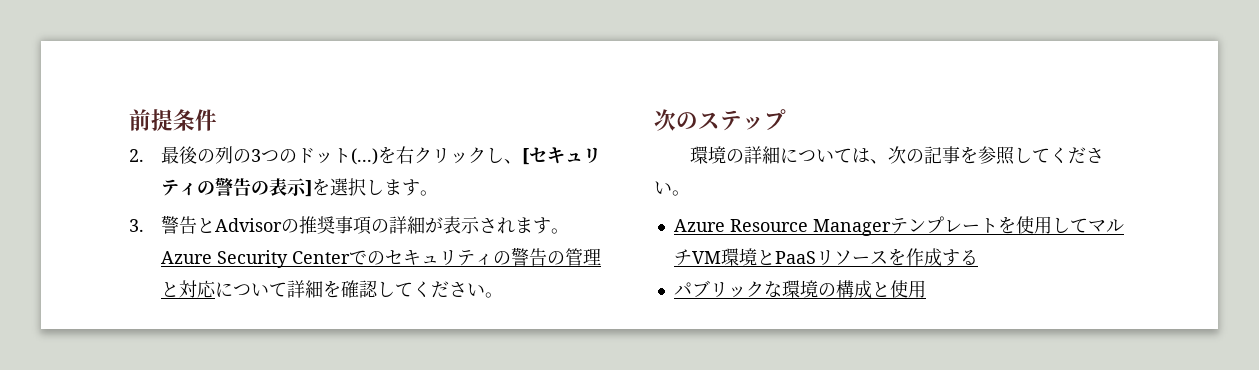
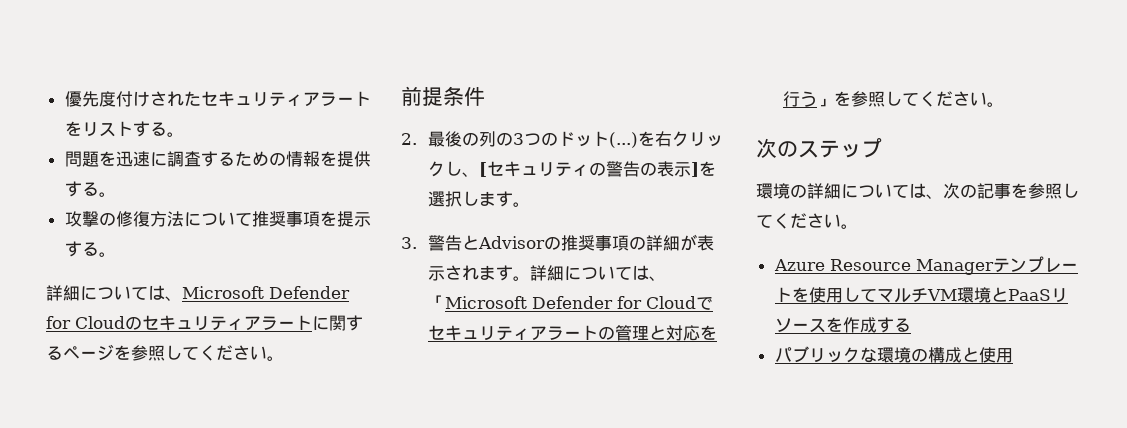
(129, 120) none -> [64,91,371,107] [64,121,184,137] [64,151,371,167] [64,181,116,197] [64,211,371,227] [64,241,116,257] [46,285,350,301] [46,315,363,331] [46,344,284,361] 優先度付けされたセキュリティアラートをリストする。 // 問題を迅速に調査するための情報を提供する。 // 攻撃の修復方法について推奨事項を提示する。 // 詳細については、Microsoft Defender for Cloudのセキュリティアラートに関するページを参照してください。 //
[160,247,547,268] Azure Security Centerでのセキュリティの警告 -> [530,265,667,281] [428,295,714,310] [428,325,599,341] 詳細については、「Microsoft Defender for Cloudでセキュリティアラート
[214,280,378,298] について詳細を確認 -> [700,325,718,340] [783,91,886,107] を行う」を参照

